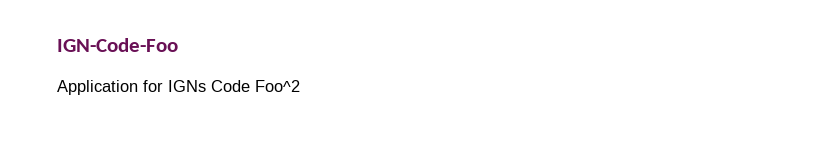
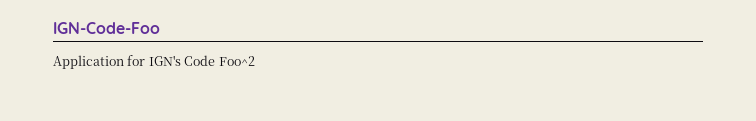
[168,80,206,92] IGNs -> [148,55,181,66] IGN's

